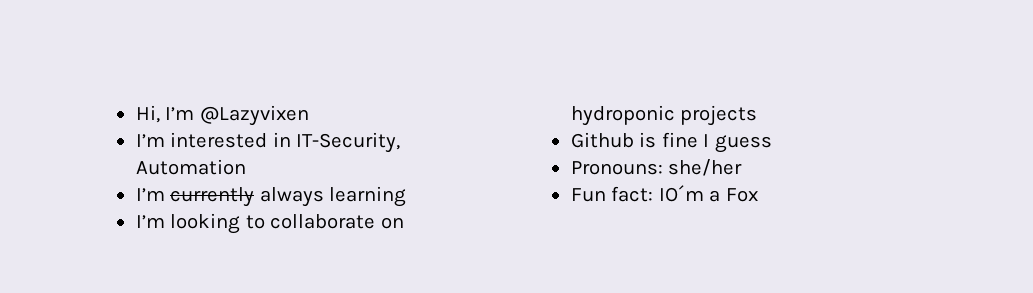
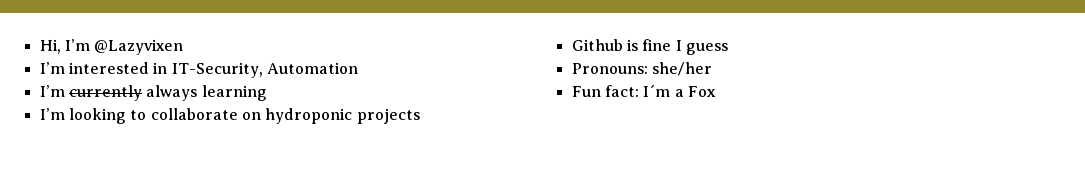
[658,185,704,202] IO´m -> [643,85,671,97] I´m

